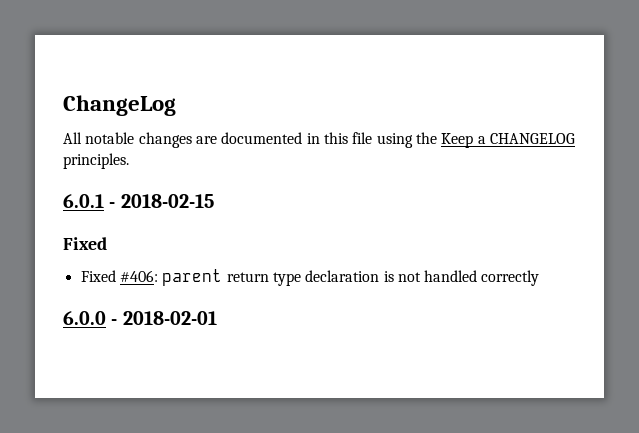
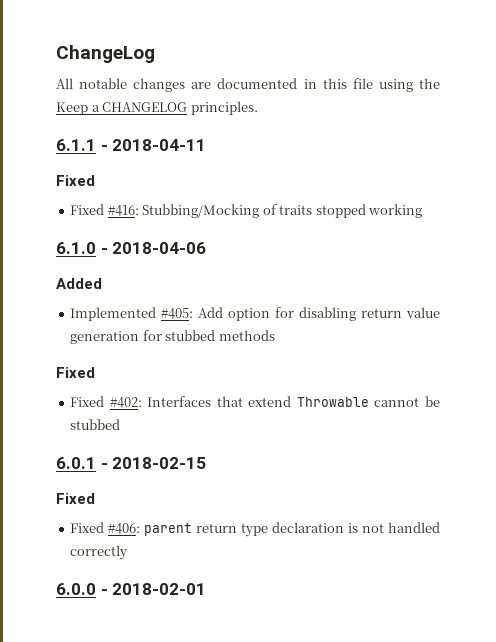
(129, 161) none -> [56,139,207,151] [56,175,95,186] [70,204,423,218] [56,242,207,254] [56,278,102,289] [70,307,440,321] [70,330,275,344] [56,367,95,378] [70,396,440,408] [70,419,121,430] // 6.1.1 - 2018-04-11 // Fixed // Fixed #416: Stubbing/Mocking of traits stopped working // 6.1.0 - 2018-04-06 // Added // Implemented #405: Add option for disabling return value generation for stubbed methods // Fixed // Fixed #402: Interfaces that extend Throwable cannot be stubbed

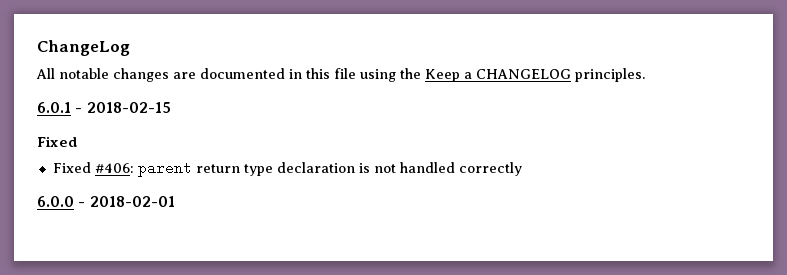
[56,139,207,151] [56,175,95,186] [70,204,423,218] [56,242,207,254] [56,278,102,289] [70,307,440,321] [70,330,275,344] [56,367,95,378] [70,396,440,408] [70,419,121,430] // 6.1.1 - 2018-04-11 // Fixed // Fixed #416: Stubbing/Mocking of traits stopped working // 6.1.0 - 2018-04-06 // Added // Implemented #405: Add option for disabling return value generation for stubbed methods // Fixed // Fixed #402: Interfaces that extend Throwable cannot be stubbed -> (645, 75) none

